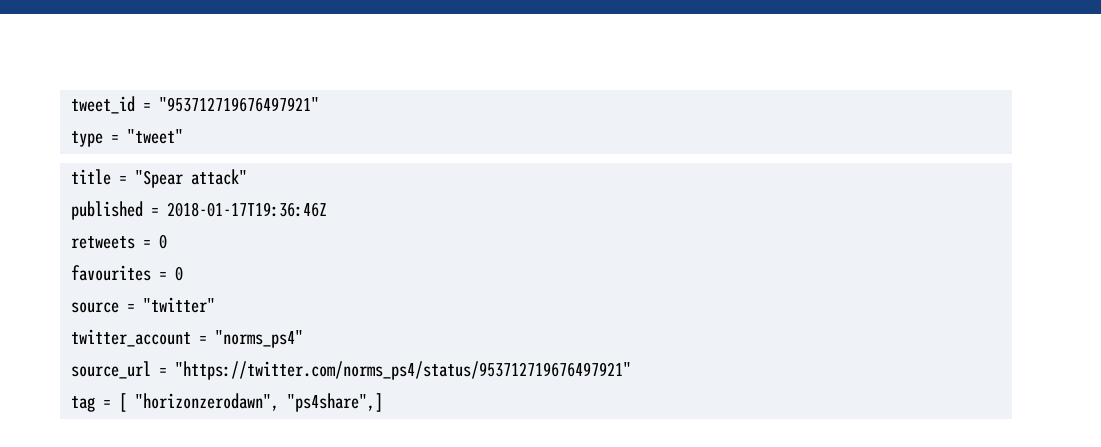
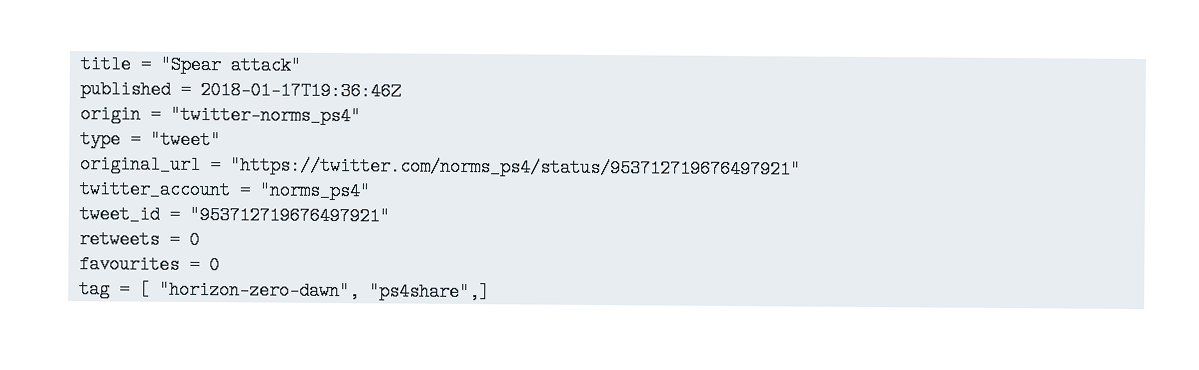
[71,96,320,114] [71,129,184,147] tweet_id = "953712719676497921" // type = "tweet" // -> (80, 64) none
(328, 209) none -> [80,105,362,126] [80,130,222,150] [80,155,802,179] [79,180,372,201] [79,205,391,226] // origin = "twitter-norms_ps4" // type = "tweet" // original_url = "https://twitter.com/norms_ps4/status/953712719676497921" // twitter_account = "norms_ps4" // tweet_id = "953712719676497921"
[71,297,216,313] [71,329,304,348] [71,361,632,380] // source = "twitter" // twitter_account = "norms_ps4" // source_url = "https://twitter.com/norms_ps4/status/953712719676497921" -> (221, 265) none
[135,393,280,411] "horizonzerodawn", -> [159,280,361,301] "horizon-zero-dawn",

